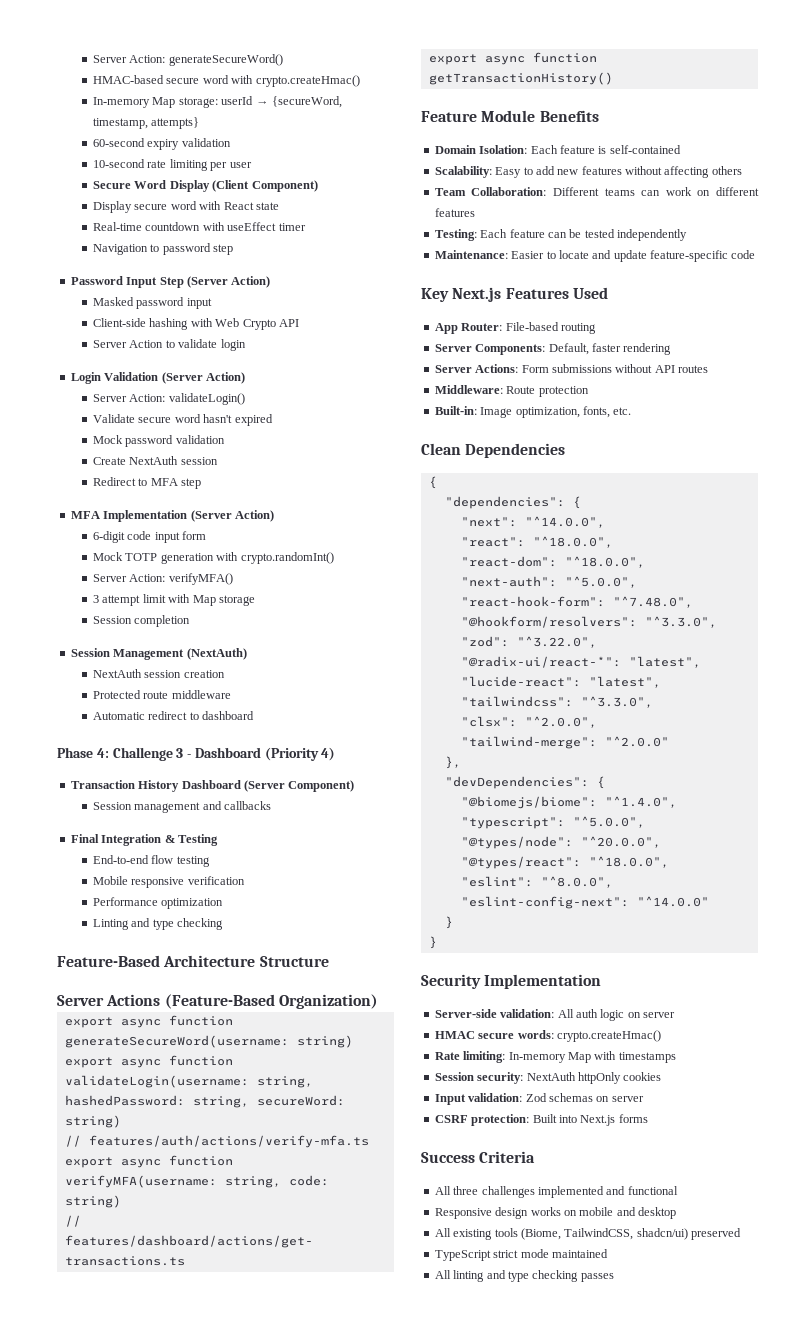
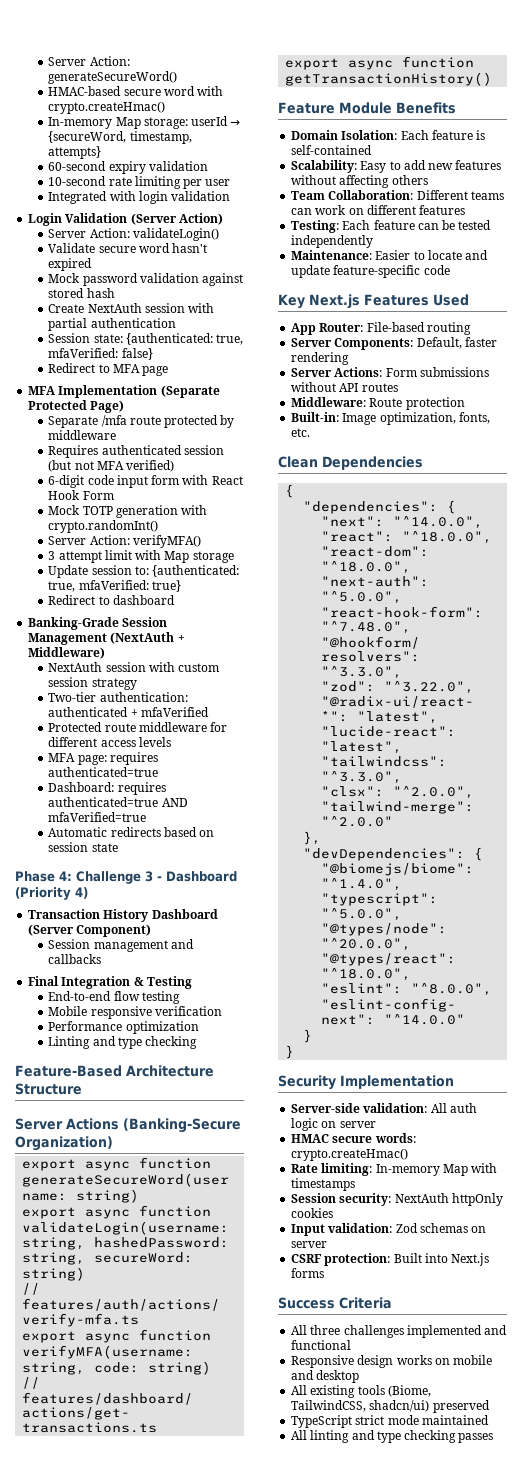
[93,180,318,192] [93,201,279,213] [93,222,306,231] [93,243,234,255] [70,276,271,288] [93,297,212,309] [93,318,299,330] [93,339,218,348] Secure Word Display (Client Component) // Display secure word with React state // Real-time countdown with useEffect timer // Navigation to password step // Password Input Step (Server Action) // Masked password input // Client-side hashing with Web Crypto API // Server Action to validate -> [48,191,136,204] Integrated with
(246, 345) none -> [171,191,231,201] validation
(225, 439) none -> [202,273,244,286] [48,288,115,298] against stored hash
(218, 461) none -> [188,303,215,313] [48,318,176,331] [48,333,244,345] [48,348,153,360] with partial authentication // Session state: {authenticated: true, mfaVerified: false}
[181,478,202,489] step -> [142,366,169,376] page
[190,510,274,522] (Server Action) -> [160,385,220,398] [28,400,125,413] [48,415,235,428] [48,430,117,440] [48,445,224,458] [48,460,175,472] (Separate Protected Page) // Separate /mfa route protected by middleware // Requires authenticated session (but not MFA verified)
(207, 535) none -> [182,475,243,485] [48,490,114,500] with React Hook Form
[93,615,191,627] [70,648,247,660] [93,669,225,678] [93,690,231,699] [93,711,255,720] Session completion // Session Management (NextAuth) // NextAuth session creation // Protected route middleware // Automatic redirect to dashboard -> [48,565,240,578] [48,580,181,592] [48,595,175,605] [28,617,168,630] [28,632,185,645] [28,647,106,659] [48,662,220,672] [48,677,137,690] [48,692,188,702] [48,707,209,717] [48,722,228,732] [48,737,171,747] [48,752,158,765] [48,767,159,777] [48,782,166,795] [48,797,188,807] [48,812,147,822] [48,827,215,837] [48,842,118,852] Update session to: {authenticated: true, mfaVerified: true} // Redirect to dashboard // Banking-Grade Session Management (NextAuth + Middleware) // NextAuth session with custom session strategy // Two-tier authentication: authenticated + mfaVerified // Protected route middleware for different access levels // MFA page: requires authenticated=true // Dashboard: requires authenticated=true AND mfaVerified=true // Automatic redirects based on session state
[164,994,275,1009] (Feature-Based -> [123,1118,241,1133] (Banking-Secure

